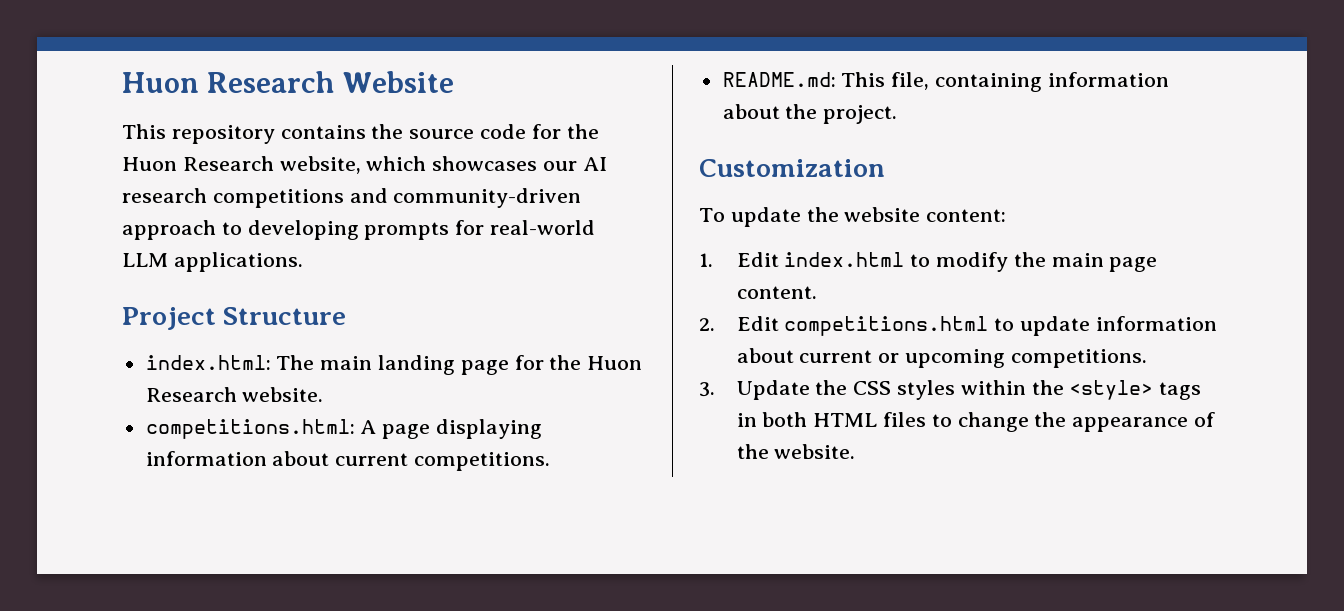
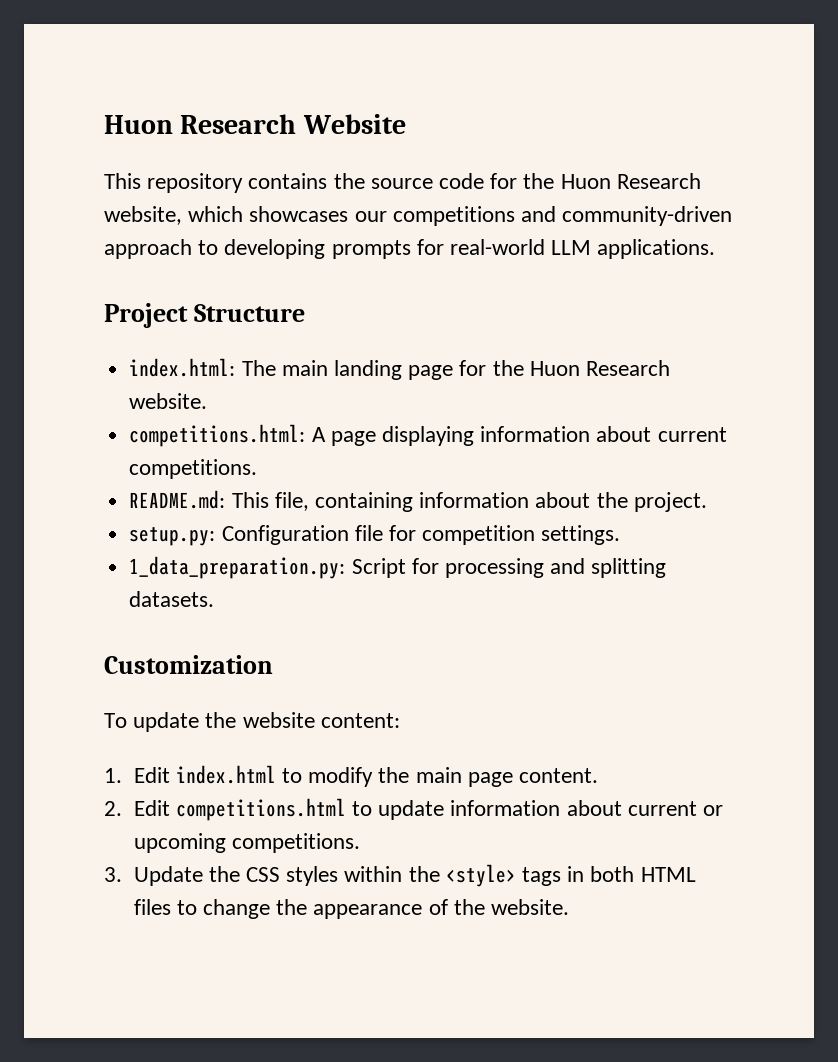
[582,157,607,171] [122,188,207,203] AI research -> (387, 216) none
(898, 114) none -> [129,525,621,546] [129,556,667,579] [129,591,215,607] // setup.py: Configuration file for competition settings. // 1_data_preparation.py: Script for processing and splitting datasets.

